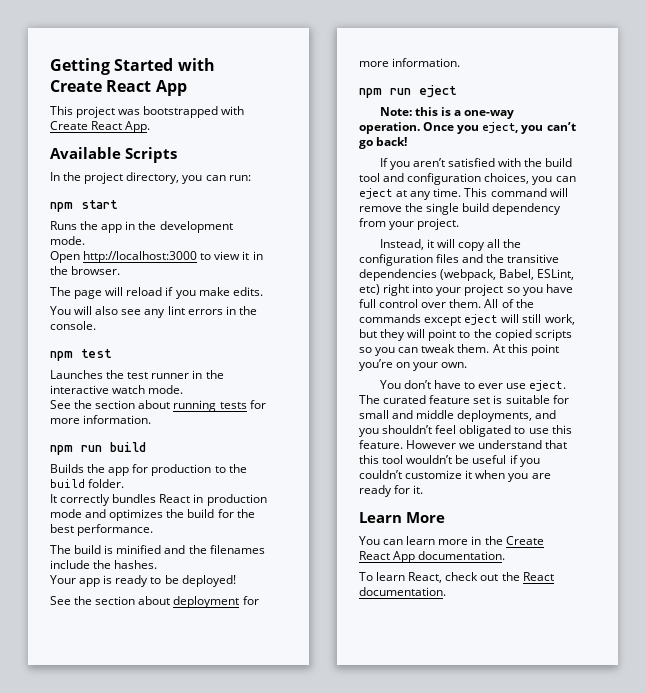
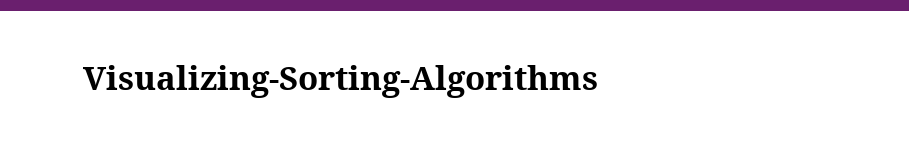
[50,58,215,75] [50,80,187,96] [50,106,245,118] [50,121,151,133] [50,147,177,163] [50,172,251,184] [50,200,118,212] [50,221,233,233] [50,236,85,245] [50,251,263,263] [50,266,121,275] [50,287,263,299] [50,306,257,318] [50,321,96,330] [50,349,112,361] [50,370,224,379] [50,385,184,394] [50,400,266,412] [50,415,152,424] [50,442,146,455] [50,464,247,476] [50,479,125,488] [50,494,267,506] [50,509,255,521] [50,524,154,536] [50,545,265,554] [50,560,158,569] [50,575,236,587] [50,596,259,608] [359,58,461,67] [359,85,457,98] [379,107,514,119] [359,122,576,134] [359,137,408,149] [379,158,573,170] [359,173,576,185] [359,188,568,200] [359,203,562,215] [359,218,460,230] [379,239,522,251] [359,254,560,266] [359,269,575,281] [359,284,573,296] [359,299,534,308] [359,314,575,326] [359,329,572,341] [359,344,559,356] [359,359,468,371] [379,380,567,391] [359,395,569,404] [359,410,557,422] [359,425,572,437] [359,440,568,449] [359,455,540,467] [359,470,551,482] [359,485,424,497] [359,512,445,523] [359,536,544,545] [359,551,506,563] [359,572,554,583] [359,587,446,596] Getting Started with Create React App // This project was bootstrapped with Create React App. // Available Scripts // In the project directory, you can run: // npm start // Runs the app in the development mode. // Open http://localhost:3000 to view it in the browser. // The page will reload if you make edits. // You will also see any lint errors in the console. // npm test // Launches the test runner in the interactive watch mode. // See the section about running tests for more information. // npm run build // Builds the app for production to the build folder. // It correctly bundles React in production mode and optimizes the build for the best performance. // The build is minified and the filenames include the hashes. // Your app is ready to be deployed! // See the section about deployment for more information. // npm run eject // Note: this is a one-way operation. Once you eject, you can’t go back! // If you aren’t satisfied with the build tool and configuration choices, you can eject at any time. This command will remove the single build dependency from your project. // Instead, it will copy all the configuration files and the transitive dependencies (webpack, Babel, ESLint, etc) right into your project so you have full control over them. All of the commands except eject will still work, but they will point to the copied scripts so you can tweak them. At this point you’re on your own. // You don’t have to ever use eject. The curated feature set is suitable for small and middle deployments, and you shouldn’t feel obligated to use this feature. However we understand that this tool wouldn’t be useful if you couldn’t customize it when you are ready for it. // Learn More // You can learn more in the Create React App documentation. // To learn React, check out the React documentation. -> [83,65,598,98] Visualizing-Sorting-Algorithms

